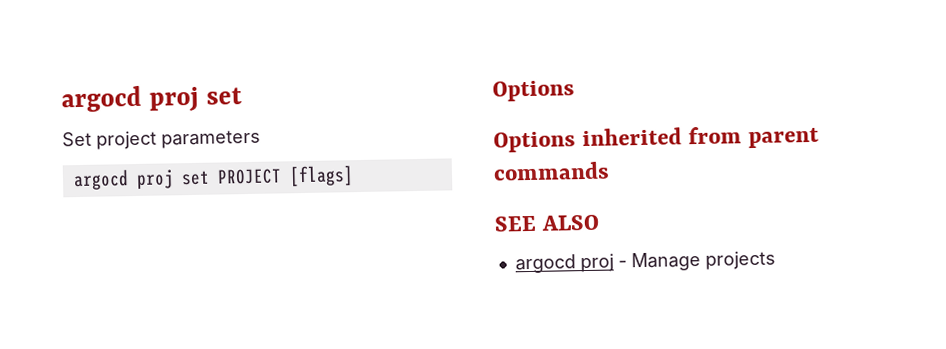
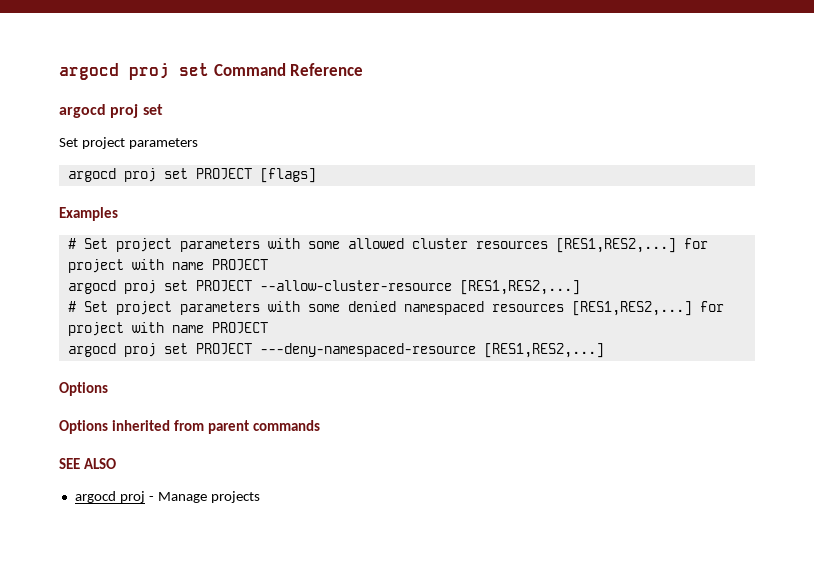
[61,85,242,113] argocd proj set -> [59,63,364,80] [59,104,163,118] argocd proj set Command Reference // argocd proj set
(354, 176) none -> [59,207,118,221] [67,238,708,253] [67,259,268,273] [67,280,580,295] [67,301,724,316] [67,322,268,336] [67,343,604,358] // Examples // # Set project parameters with some allowed cluster resources [RES1,RES2,...] for project with name PROJECT // argocd proj set PROJECT --allow-cluster-resource [RES1,RES2,...] // # Set project parameters with some denied namespaced resources [RES1,RES2,...] for project with name PROJECT // argocd proj set PROJECT ---deny-namespaced-resource [RES1,RES2,...]

